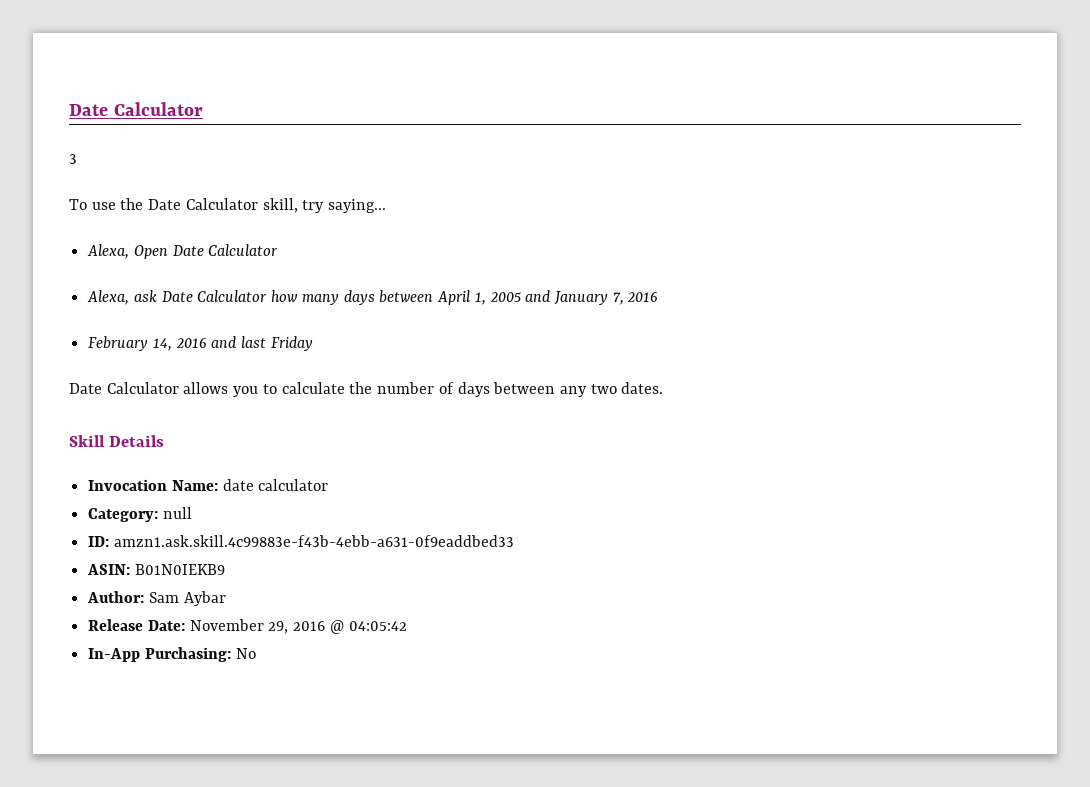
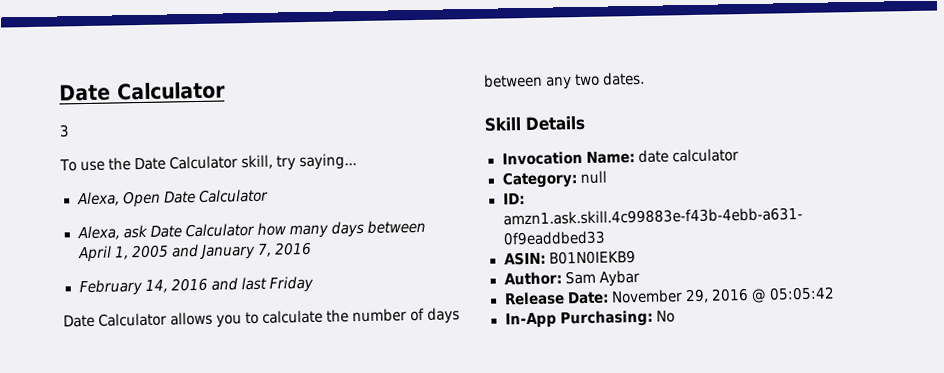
[348,621,407,631] 04:05:42 -> [768,286,835,301] 05:05:42

